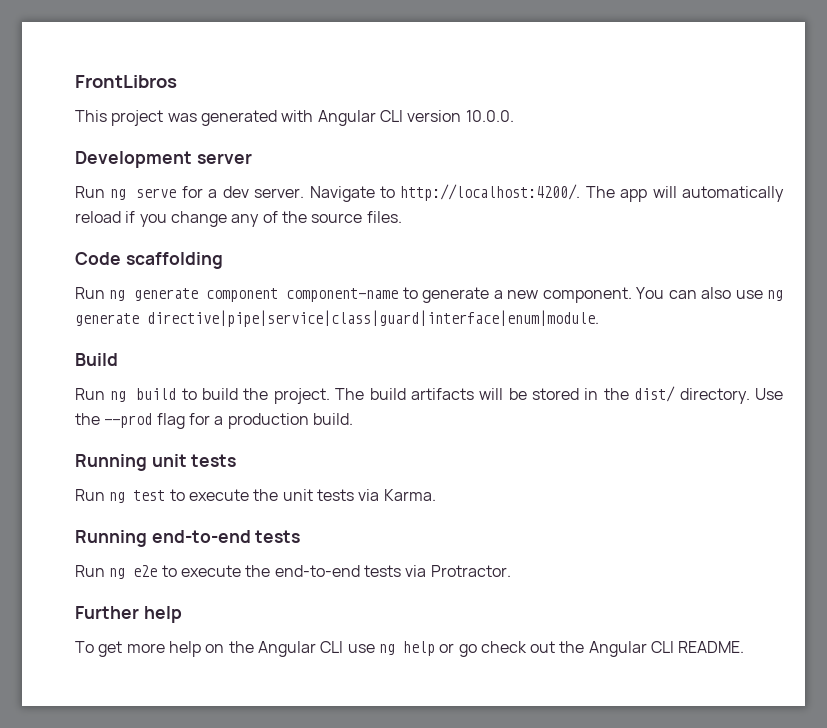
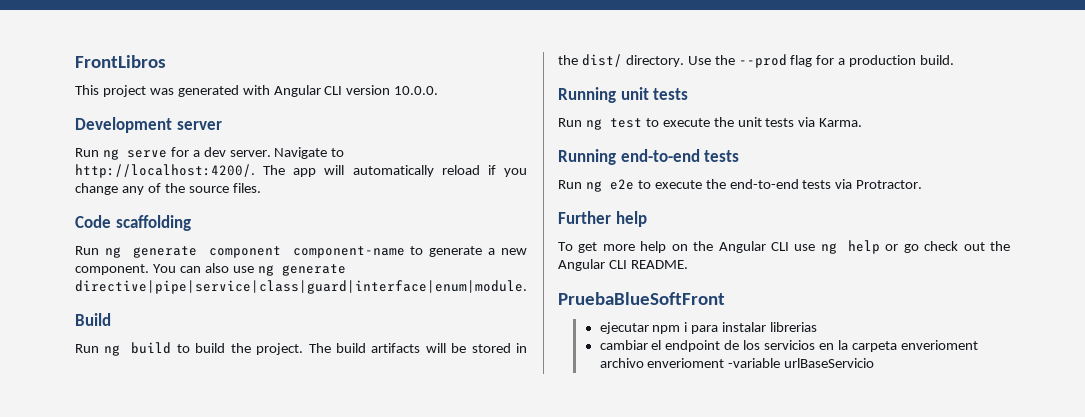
(745, 647) none -> [558,292,725,305] [599,322,818,334] [599,340,978,352] [599,358,875,368] // PruebaBlueSoftFront // ejecutar npm i para instalar librerias // cambiar el endpoint de los servicios en la carpeta enverioment archivo enverioment -variable urlBaseServicio

